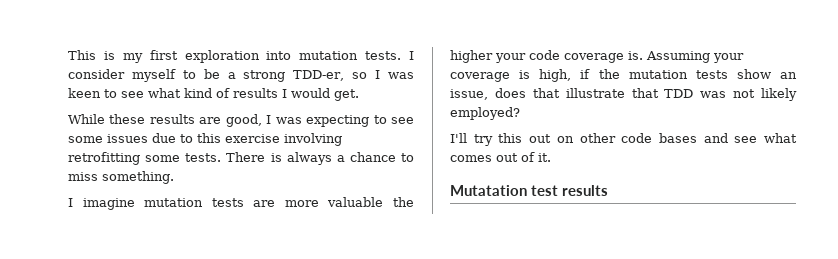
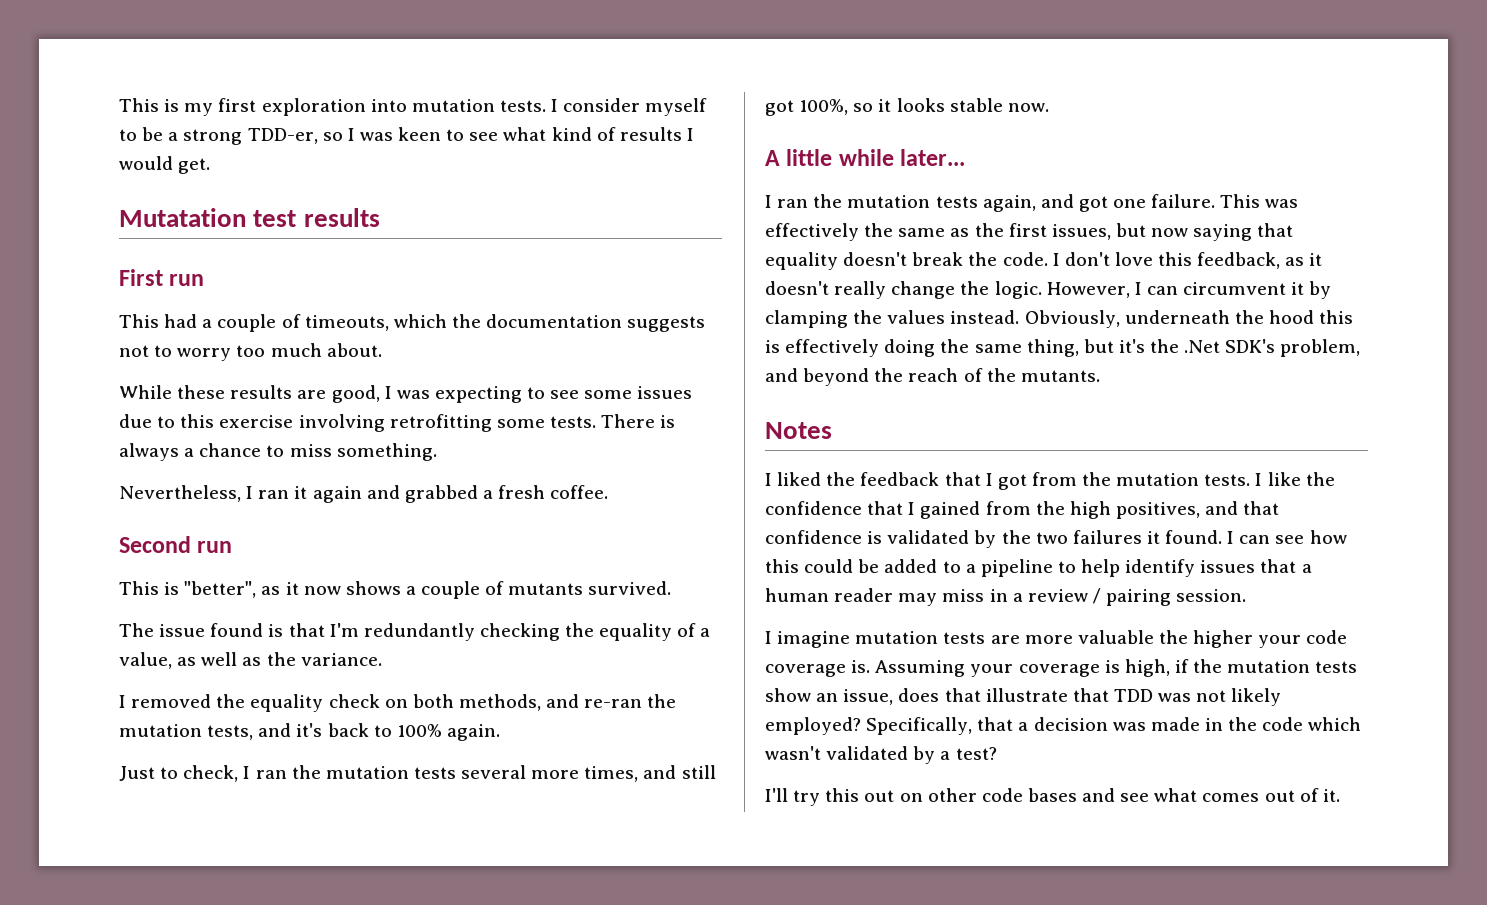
(359, 95) none -> [119,208,380,227] [119,269,205,286] [119,314,706,332] [119,343,382,361] // Mutatation test results // First run // This had a couple of timeouts, which the documentation suggests not to worry too much about.
(174, 177) none -> [119,485,609,503] [119,536,233,553] [119,581,672,599] [119,623,711,641] [119,652,382,669] [119,694,677,712] [119,723,500,741] [119,765,716,782] [765,98,1049,116] [765,149,966,166] [765,194,1299,212] [765,223,1294,241] [765,252,1323,270] [765,281,1332,299] [765,310,1354,328] [765,339,1361,357] [765,368,1100,386] [765,422,832,439] [765,472,1335,490] [765,501,1280,519] [765,530,1347,548] [765,559,1312,577] [765,588,1247,606] // Nevertheless, I ran it again and grabbed a fresh coffee. // Second run // This is "better", as it now shows a couple of mutants survived. // The issue found is that I'm redundantly checking the equality of a value, as well as the variance. // I removed the equality check on both methods, and re-ran the mutation tests, and it's back to 100% again. // Just to check, I ran the mutation tests several more times, and still got 100%, so it looks stable now. // A little while later... // I ran the mutation tests again, and got one failure. This was effectively the same as the first issues, but now saying that equality doesn't break the code. I don't love this feedback, as it doesn't really change the logic. However, I can circumvent it by clamping the values instead. Obviously, underneath the hood this is effectively doing the same thing, but it's the .Net SDK's problem, and beyond the reach of the mutants. // Notes // I liked the feedback that I got from the mutation tests. I like the confidence that I gained from the high positives, and that confidence is validated by the two failures it found. I can see how this could be added to a pipeline to help identify issues that a human reader may miss in a review / pairing session.
(520, 113) none -> [866,717,1362,735] [765,746,997,764] Specifically, that a decision was made in the code which wasn't validated by a test?
[450,185,609,196] // Mutatation test results -> (1340, 795) none

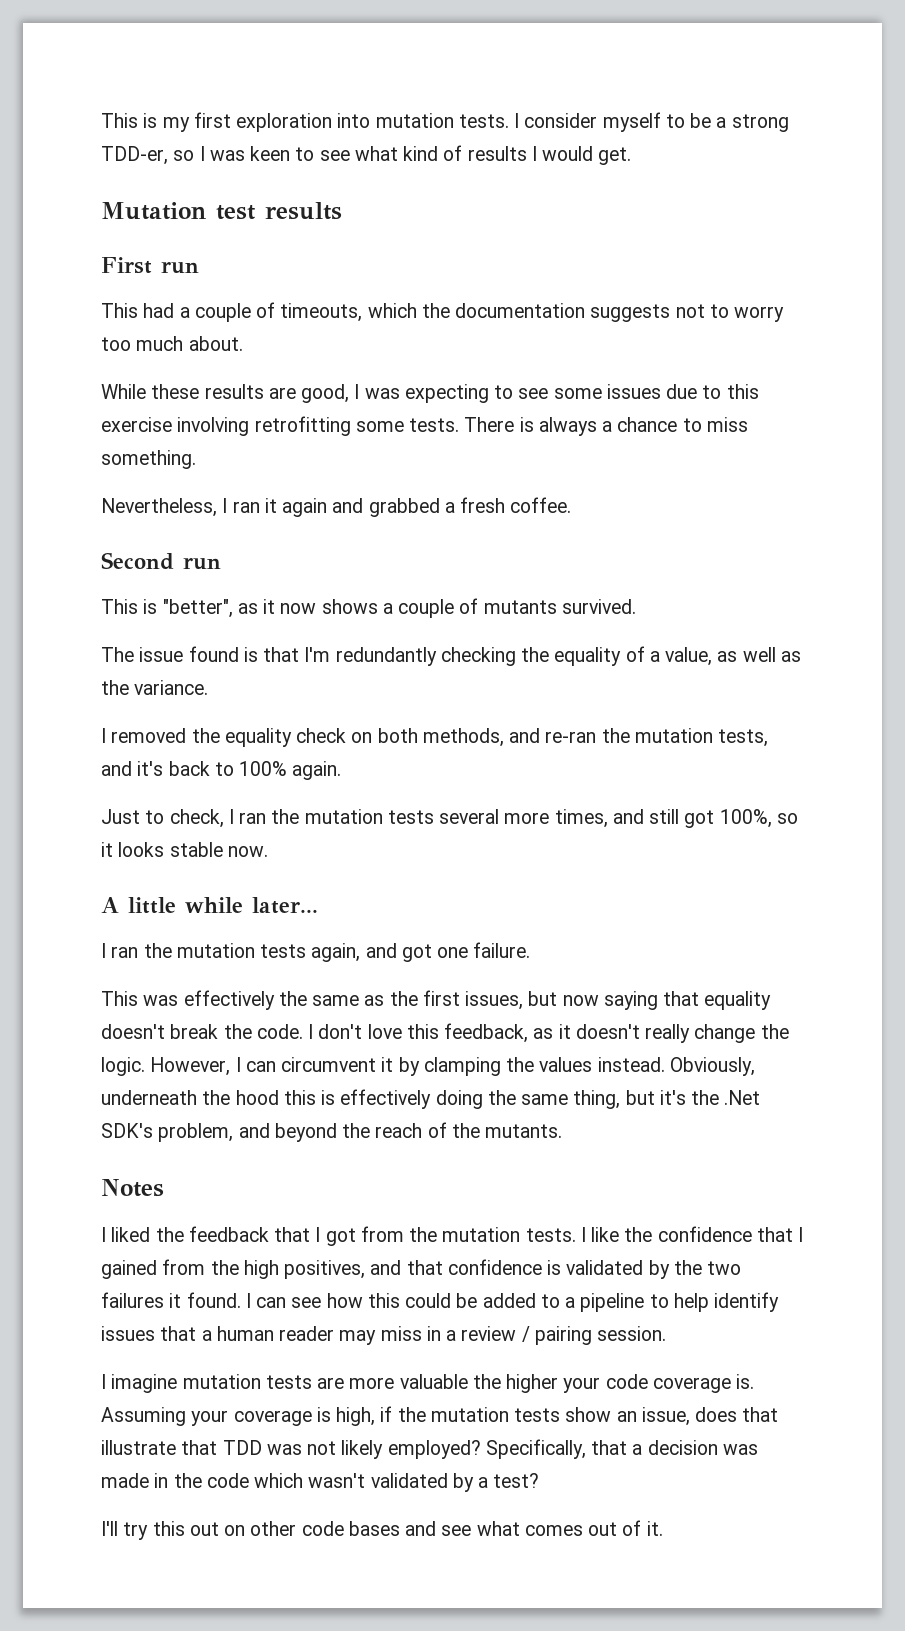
[119,208,246,227] Mutatation -> [101,202,206,220] Mutation
(1216, 201) none -> (531, 950) //

